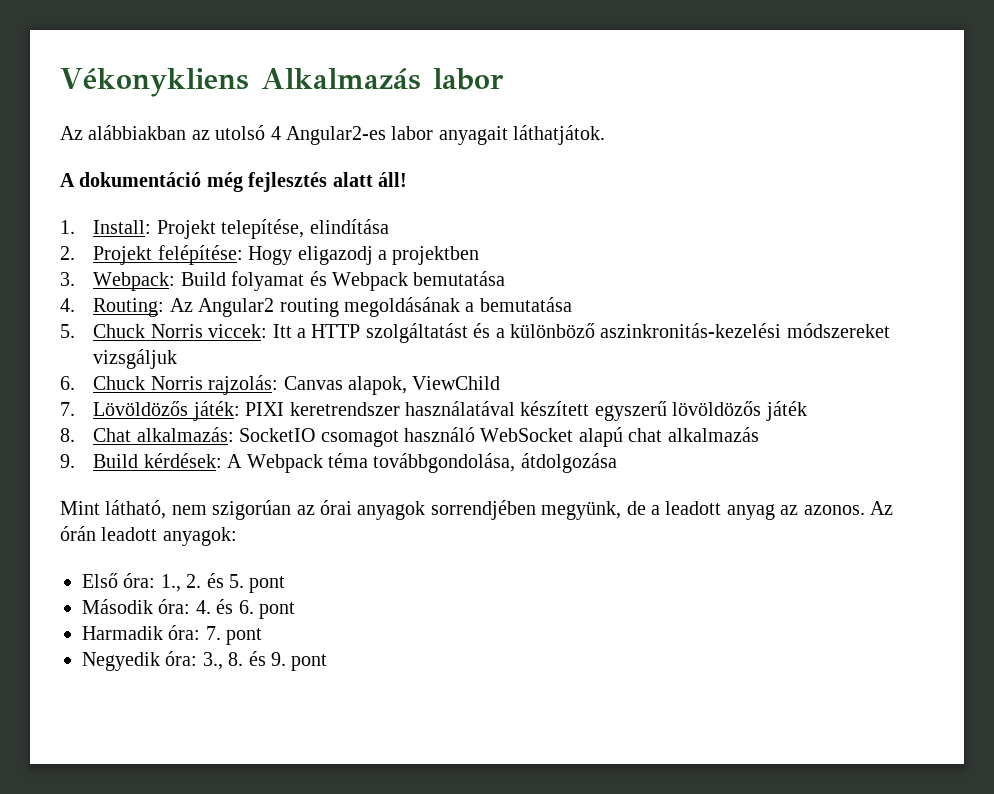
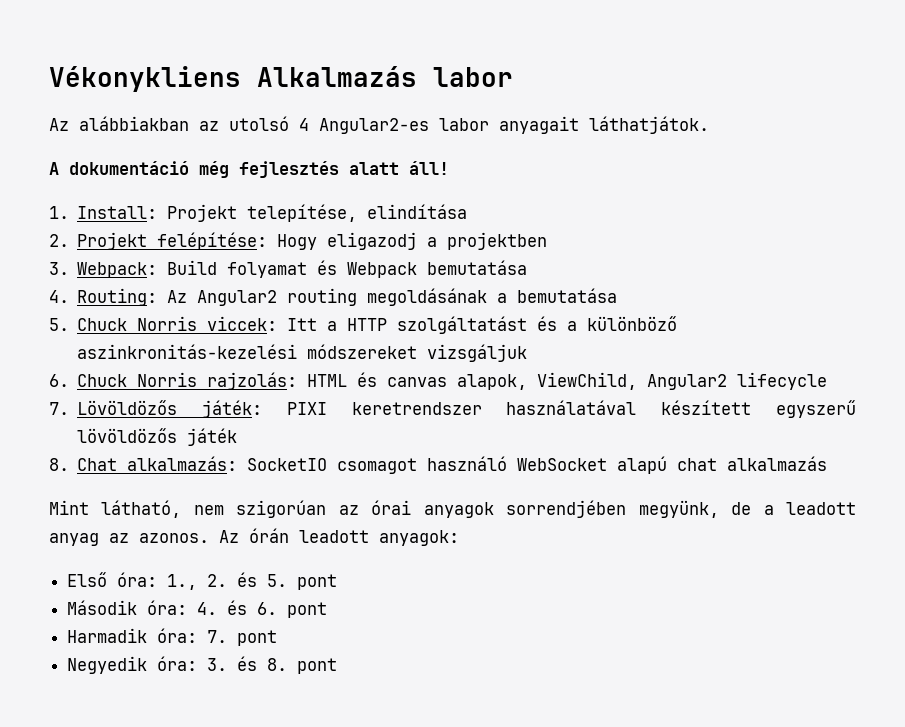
[283,376,501,395] Canvas alapok, ViewChild -> [307,372,828,390] HTML és canvas alapok, ViewChild, Angular2 lifecycle
[60,453,617,473] // 9. Build kérdések: A Webpack téma továbbgondolása, átdolgozása -> (828, 463) none
[202,651,286,670] 3., 8. és 9. -> [207,656,288,671] 3. és 8.

